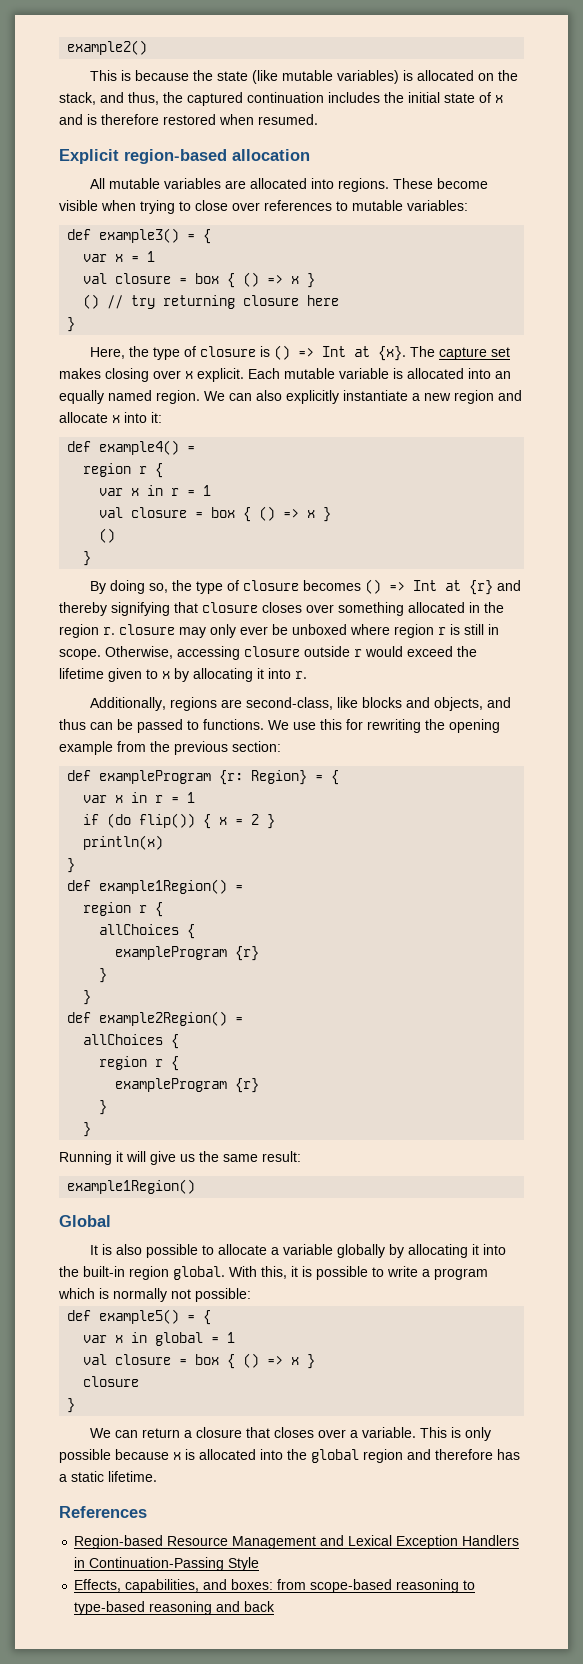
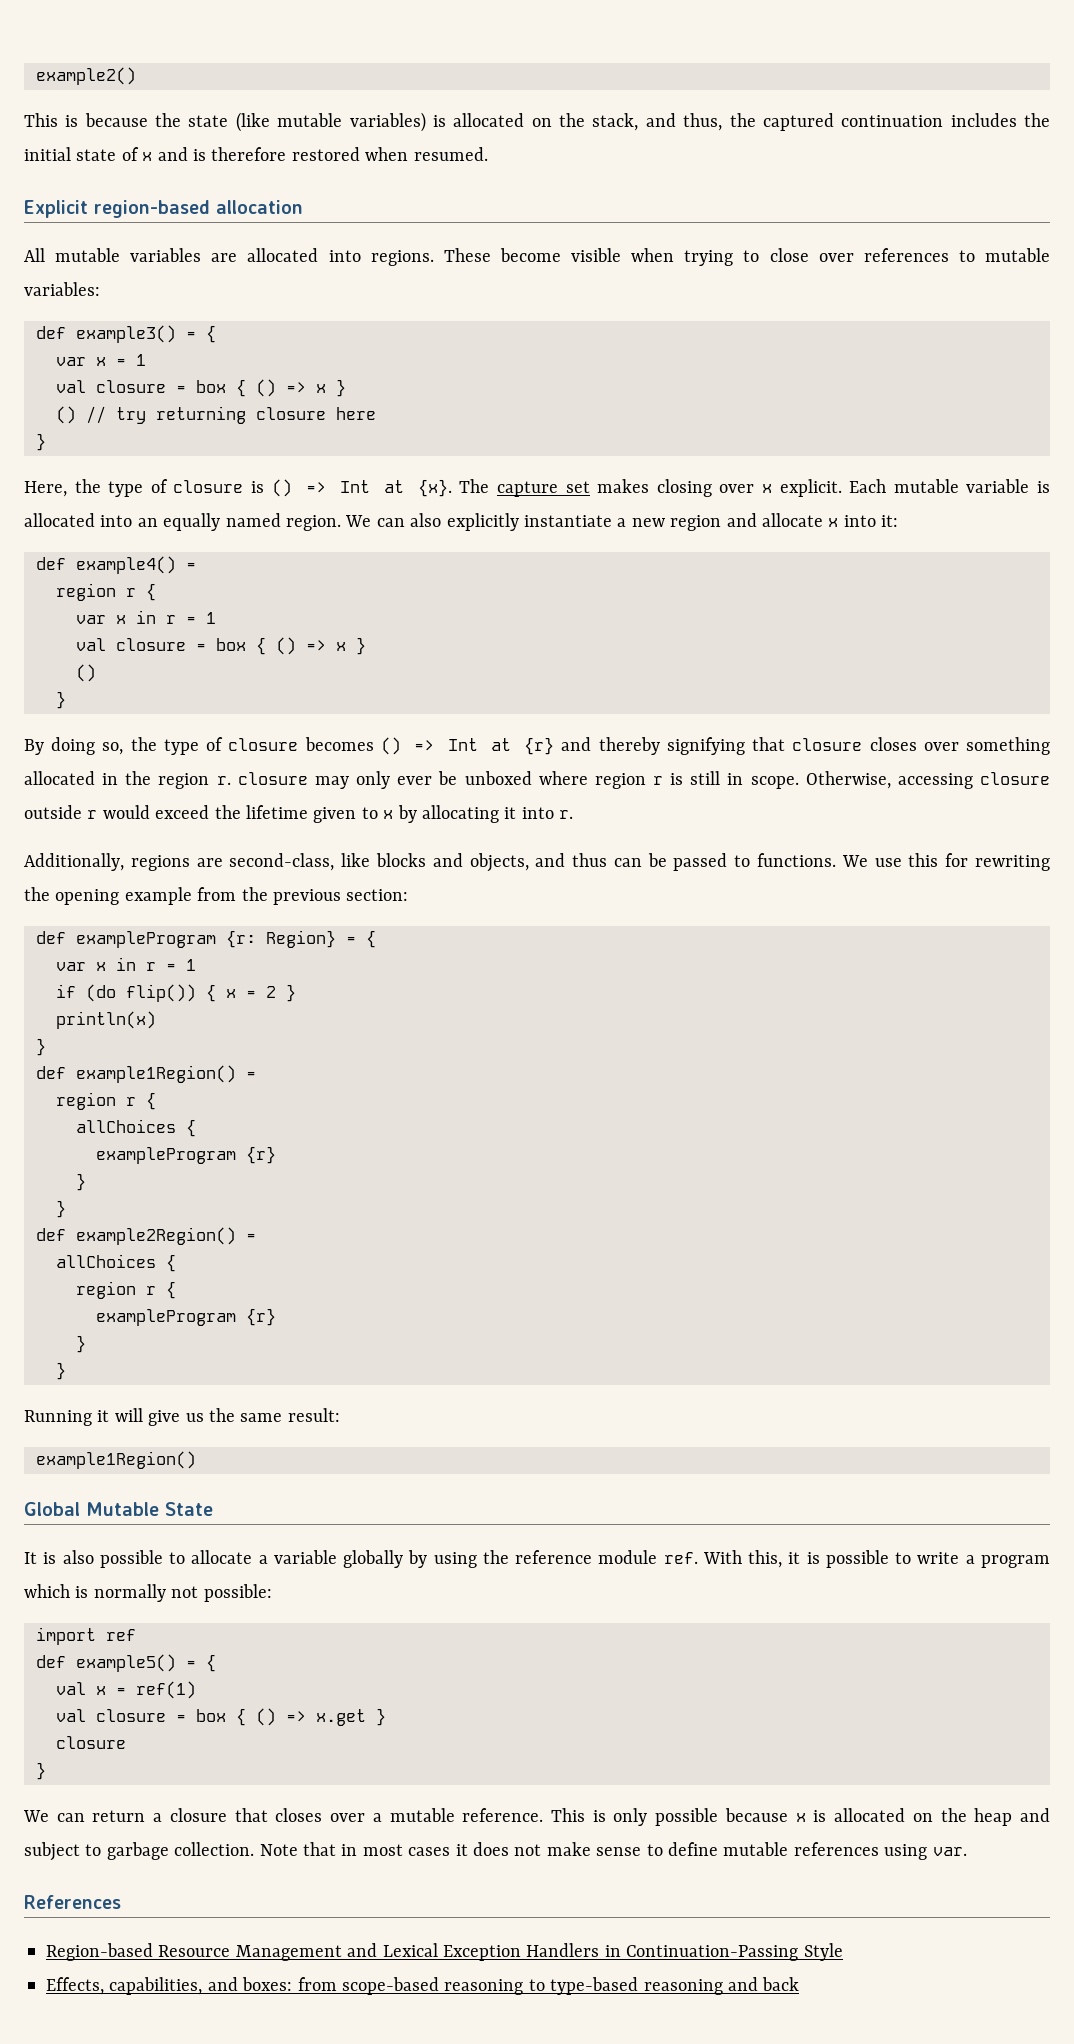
(111, 1221) none -> [86,1502,213,1516] Mutable State
[407,1244,506,1258] [59,1266,225,1280] allocating it into the built-in region global. -> [433,1550,698,1568] using the reference module ref.
(251, 1295) none -> [36,1627,136,1645] // import ref
[83,1332,236,1346] [83,1353,300,1369] var x in global = 1 // val closure = box { () => x -> [56,1681,196,1699] [56,1708,366,1726] val x = ref(1) // val closure = box { () => x.get
[361,1427,416,1438] variable. -> [389,1808,544,1822] mutable reference.
[260,1449,520,1463] [59,1471,157,1482] into the global region and therefore has a static lifetime. -> [912,1808,1051,1826] [24,1842,967,1861] on the heap and subject to garbage collection. Note that in most cases it does not make sense to define mutable references using var.

